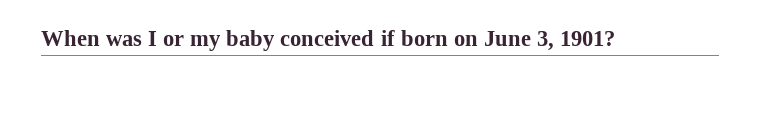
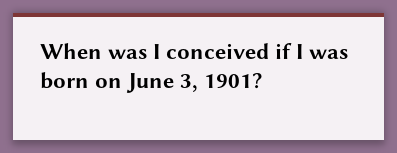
[163,30,395,51] or my baby conceived if -> [166,43,349,59] conceived if I was

